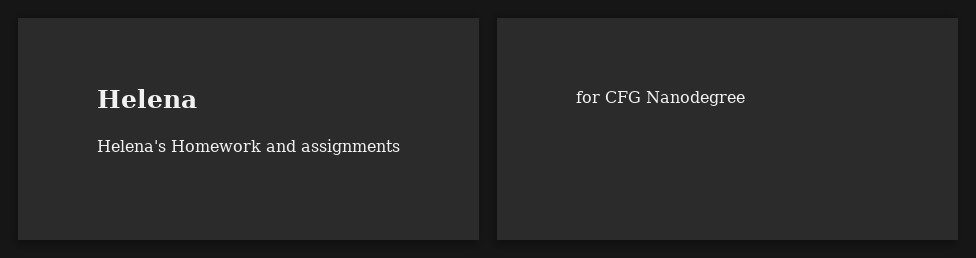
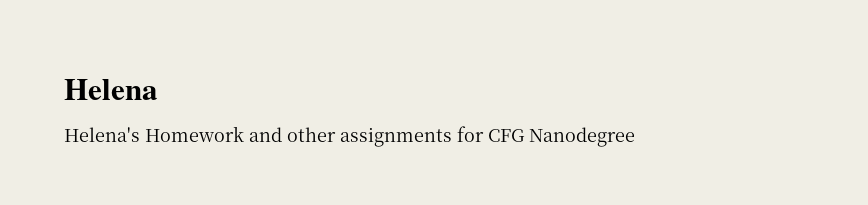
(296, 146) none -> [287,127,336,142] other

